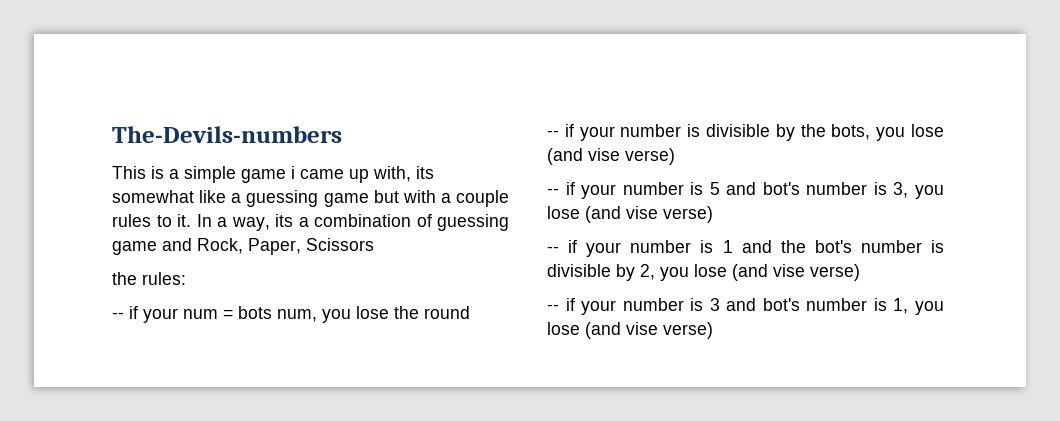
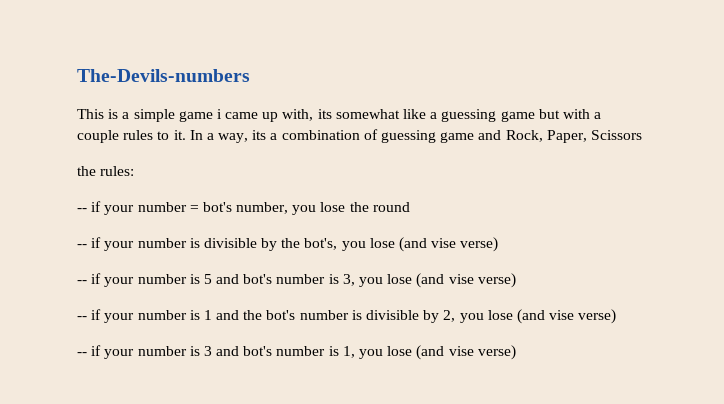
[183,306,317,322] num = bots num, -> [137,202,289,214] number = bot's number,
[831,124,871,140] bots, -> [304,238,338,250] bot's,

